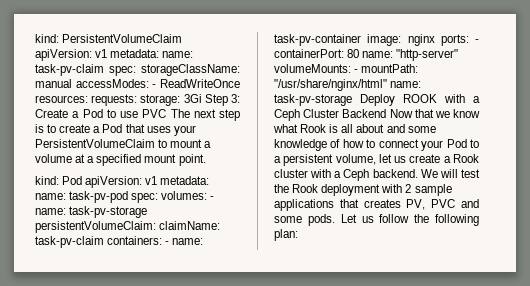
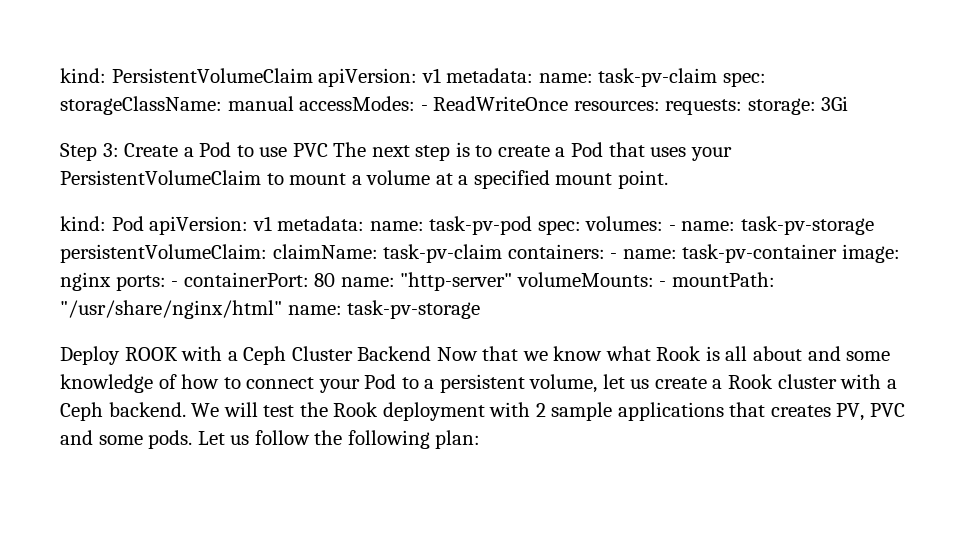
(202, 98) none -> (849, 103) //
(352, 100) none -> (481, 309) //

